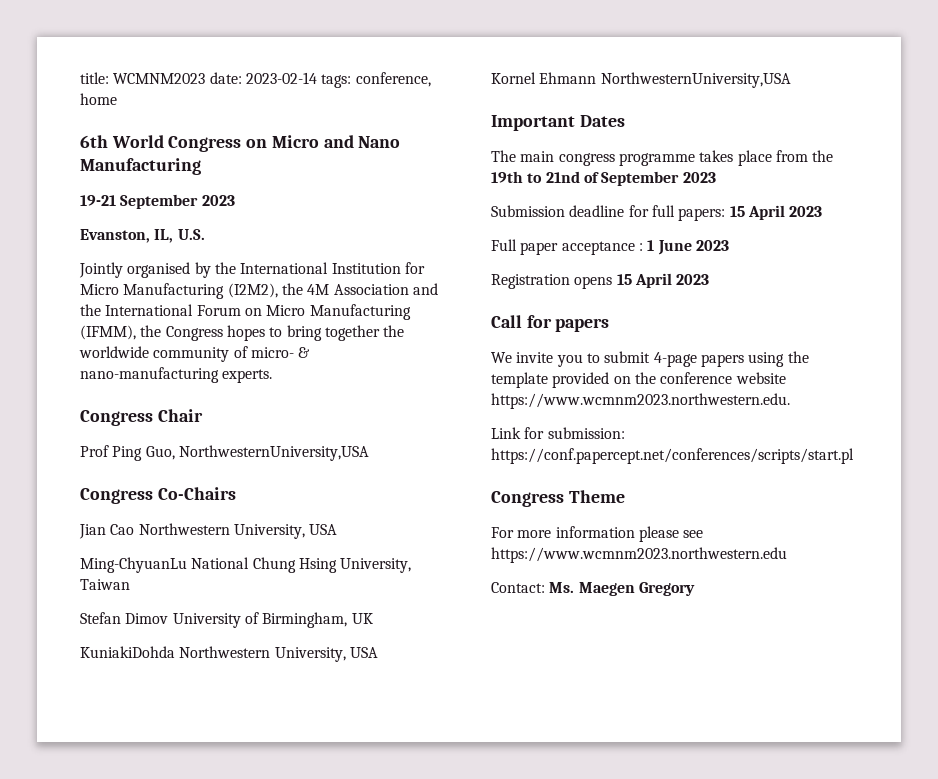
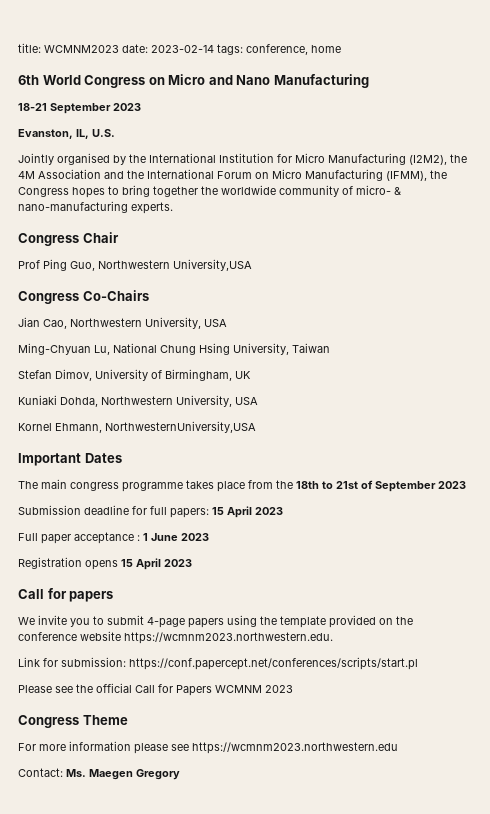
[80,195,116,206] 19-21 -> [18,103,47,111] 18-21
[178,445,369,461] NorthwesternUniversity,USA -> [98,259,252,271] Northwestern University,USA
[110,523,338,539] [80,557,187,573] Cao Northwestern University, USA // Ming-ChyuanLu -> [43,317,227,329] [18,343,110,355] Cao, Northwestern University, USA // Ming-Chyuan Lu,
[125,613,169,624] Dimov -> [55,369,92,381] Dimov,
[80,646,175,658] KuniakiDohda -> [18,395,98,407] Kuniaki Dohda,
[539,72,597,84] Ehmann -> [55,423,102,433] Ehmann,
[491,171,580,183] 19th to 21nd -> [296,481,358,489] 18th to 21st
[491,393,790,409] https://www.wcmnm2023.northwestern.edu. -> [124,632,333,644] https://wcmnm2023.northwestern.edu.
(854, 456) none -> [18,683,293,696] // Please see the official Call for Papers WCMNM 2023
[491,547,787,563] https://www.wcmnm2023.northwestern.edu -> [192,742,398,754] https://wcmnm2023.northwestern.edu

